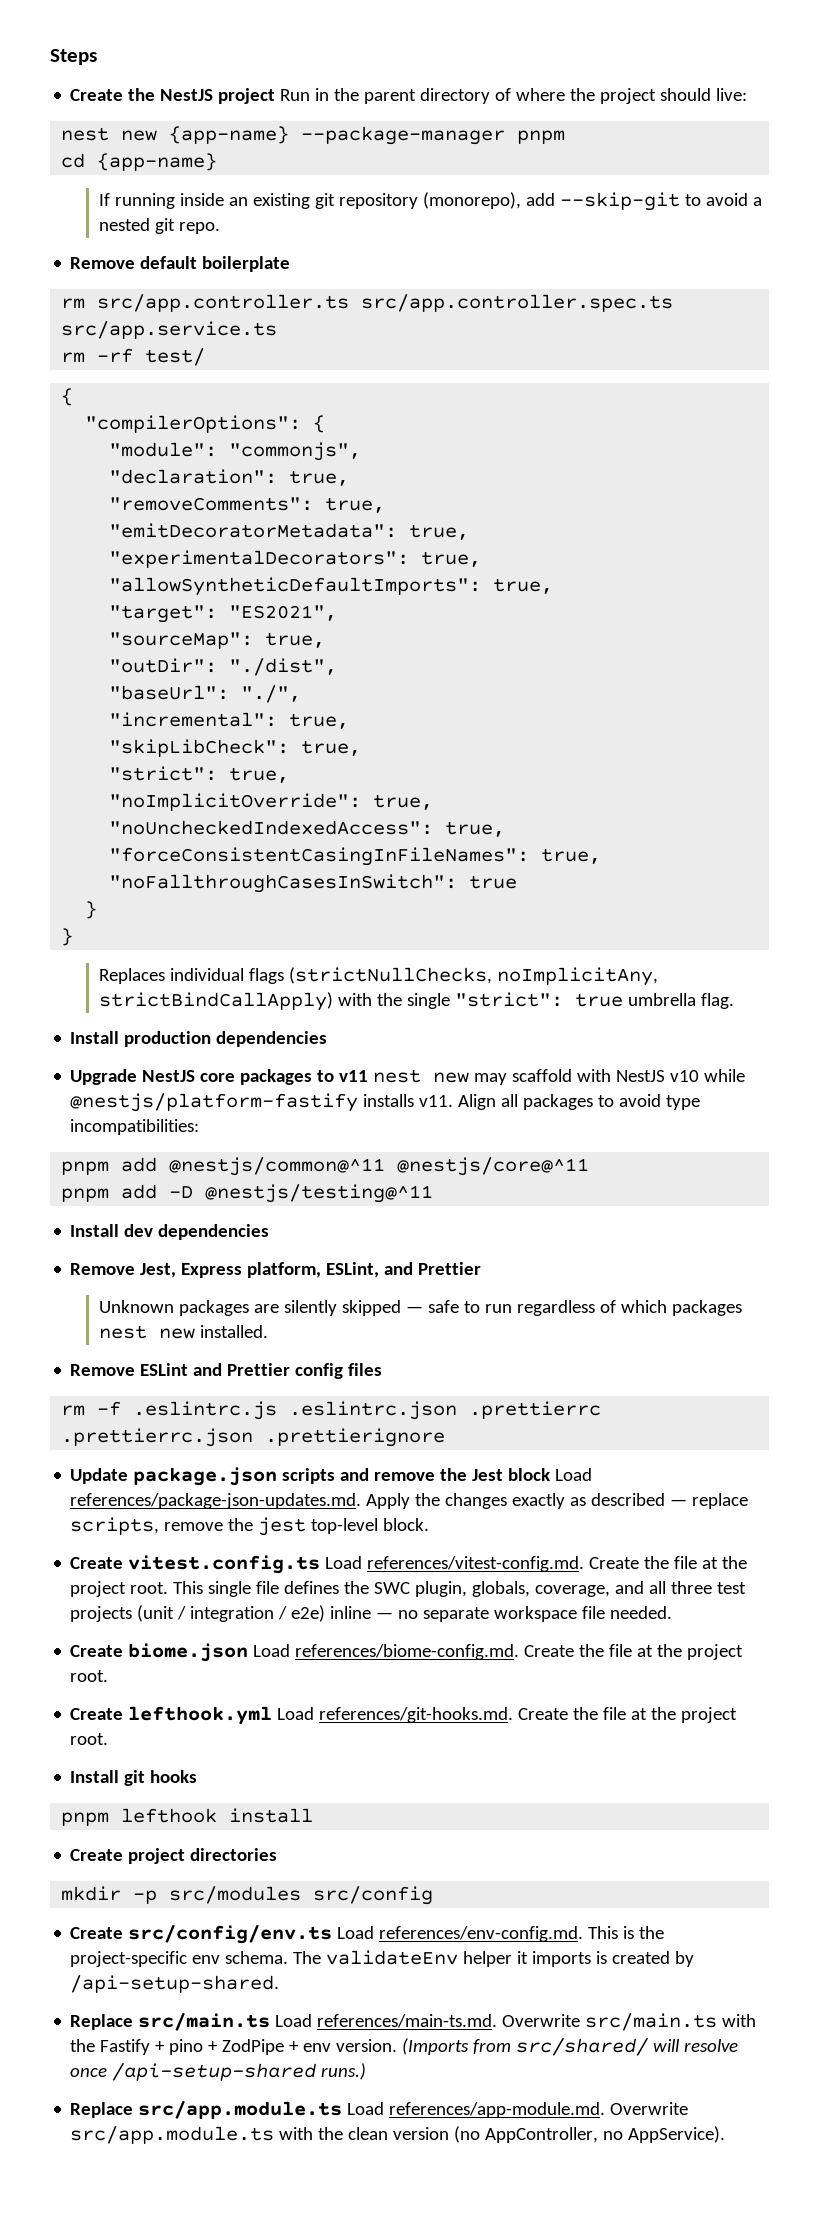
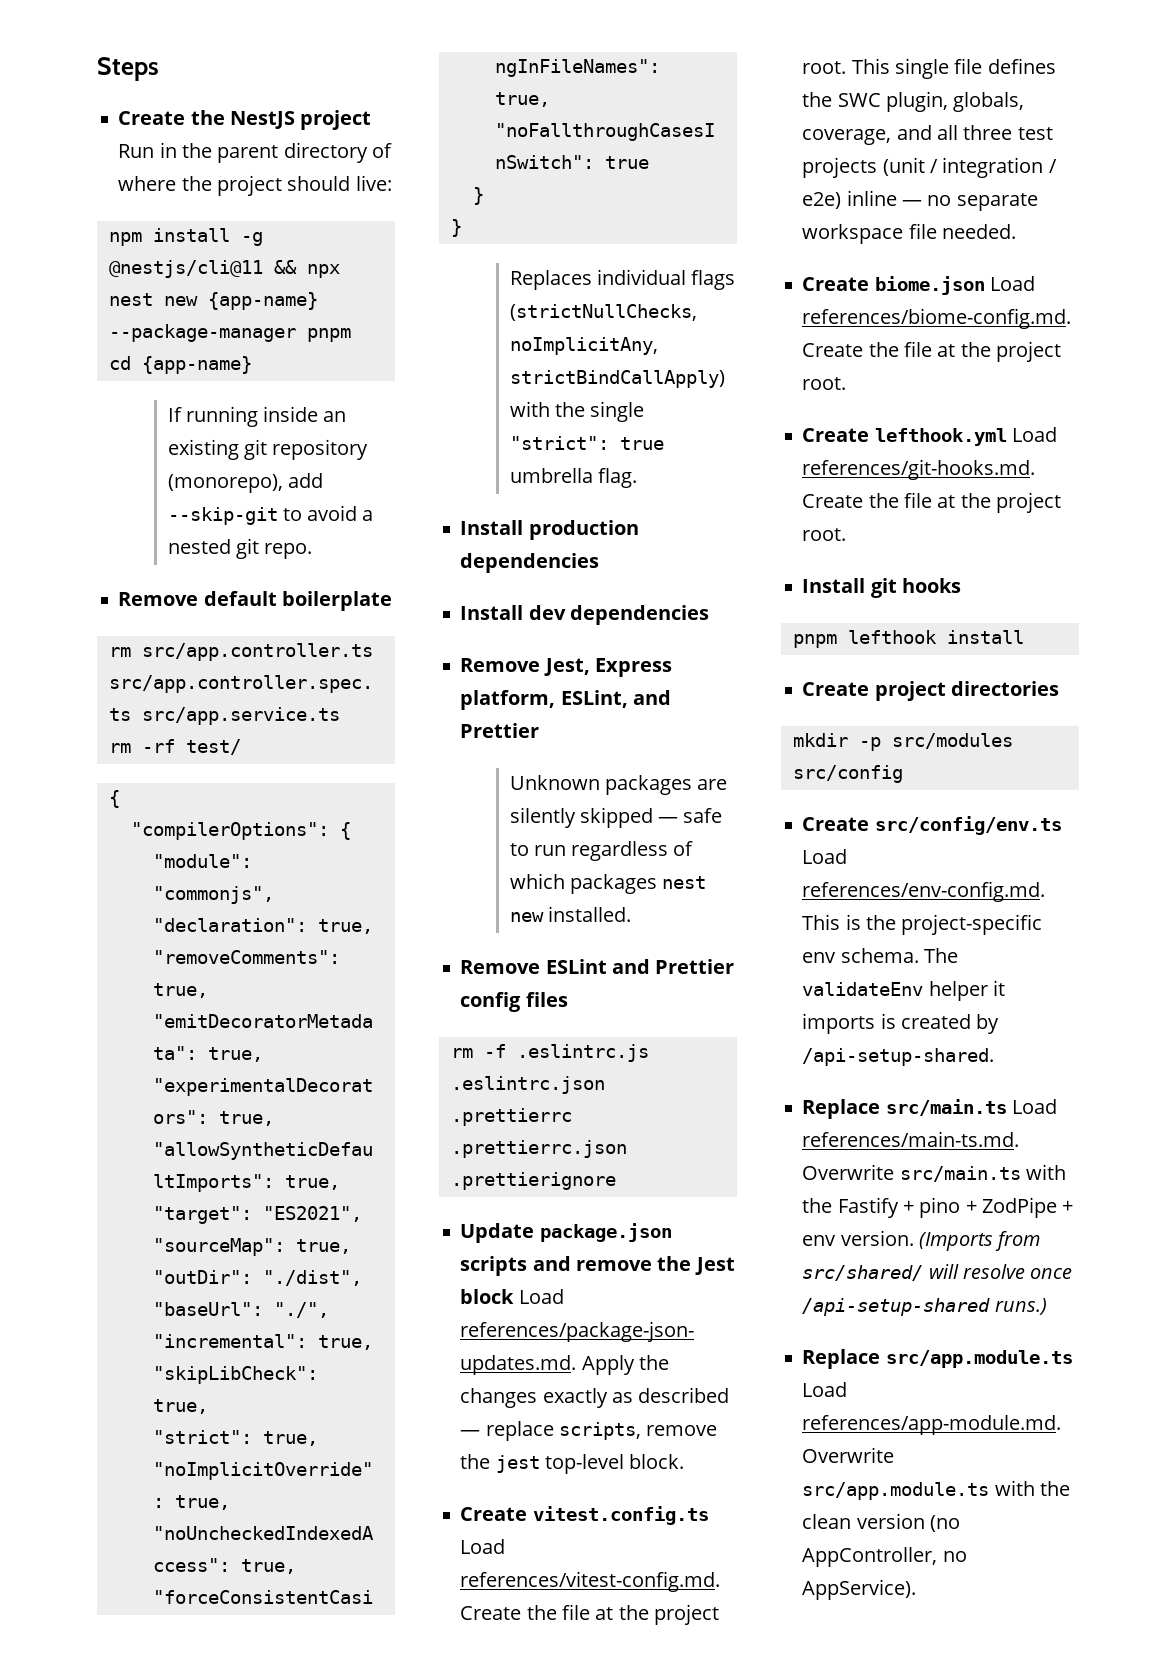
(748, 94) none -> [108,228,263,246] [108,260,340,278] npm install -g @nestjs/cli@11 && npx
[70,1069,746,1085] [70,1093,701,1112] [70,1119,200,1135] [61,1157,590,1176] [61,1184,434,1203] // Upgrade NestJS core packages to v11 nest new may scaffold with NestJS v10 while @nestjs/platform-fastify installs v11. Align all packages to avoid type incompatibilities: // pnpm add @nestjs/common@^11 @nestjs/core@^11 // pnpm add -D @nestjs/testing@^11 -> (600, 563) none

